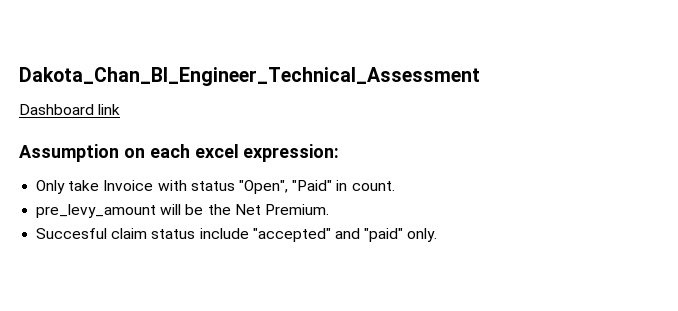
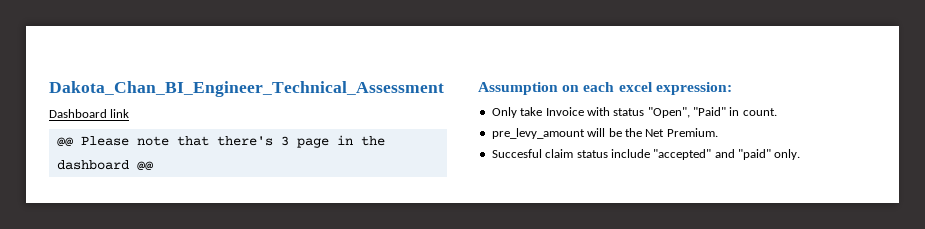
(121, 109) none -> [56,135,385,148] [56,160,153,171] // @@ Please note that there's 3 page in the dashboard @@

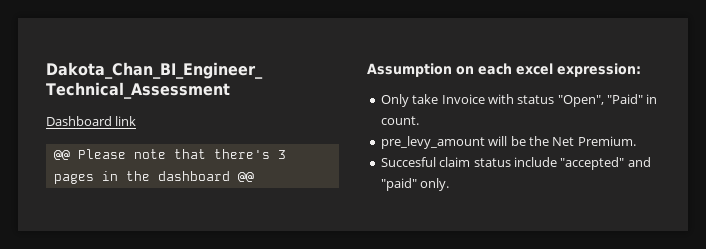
[296,138,329,148] page -> [53,174,94,184] pages

